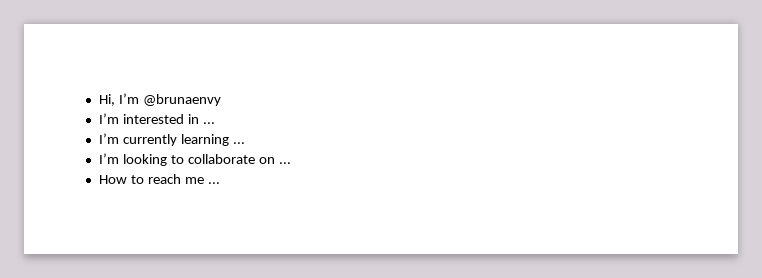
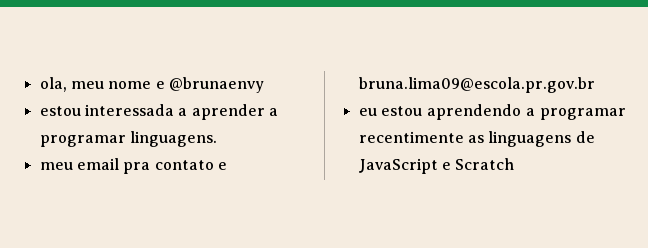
[98,93,221,106] [98,113,215,124] [98,133,245,146] [98,153,291,166] [98,174,220,184] Hi, I’m @brunaenvy // I’m interested in ... // I’m currently learning ... // I’m looking to collaborate on ... // How to reach me ... -> [39,77,264,93] [39,104,278,120] [39,131,217,147] [39,158,227,174] [358,77,595,93] [358,104,626,120] [358,131,595,147] [358,158,515,174] ola, meu nome e @brunaenvy // estou interessada a aprender a programar linguagens. // meu email pra contato e bruna.lima09@escola.pr.gov.br // eu estou aprendendo a programar recentimente as linguagens de JavaScript e Scratch

